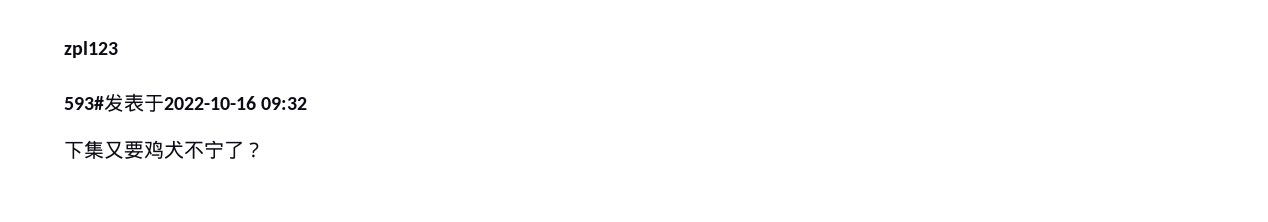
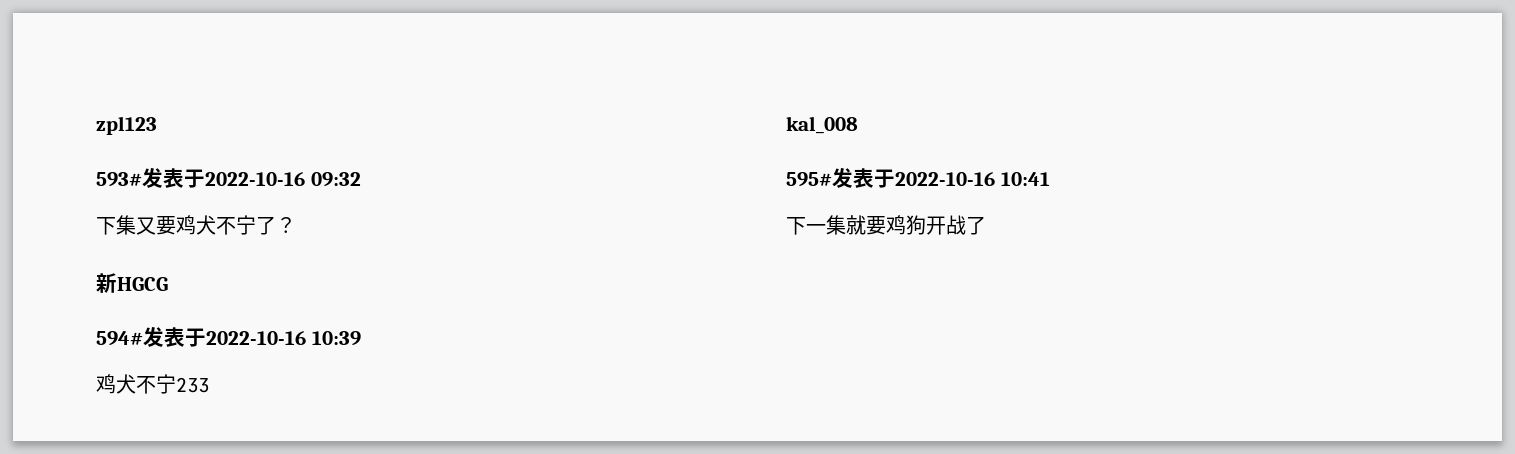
(264, 150) none -> [96,273,168,293] [96,327,361,347] [96,374,209,394] [786,116,858,134] [786,168,1050,188] [786,215,986,235] // 新HGCG // 594#发表于2022-10-16 10:39 // 鸡犬不宁233 // kal_008 // 595#发表于2022-10-16 10:41 // 下一集就要鸡狗开战了

